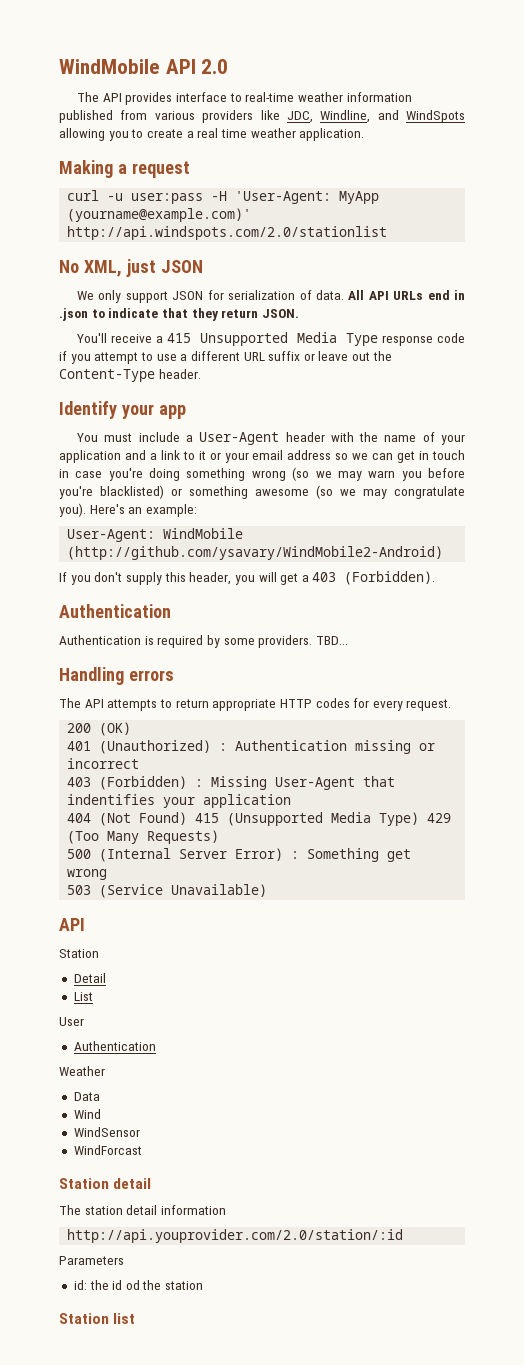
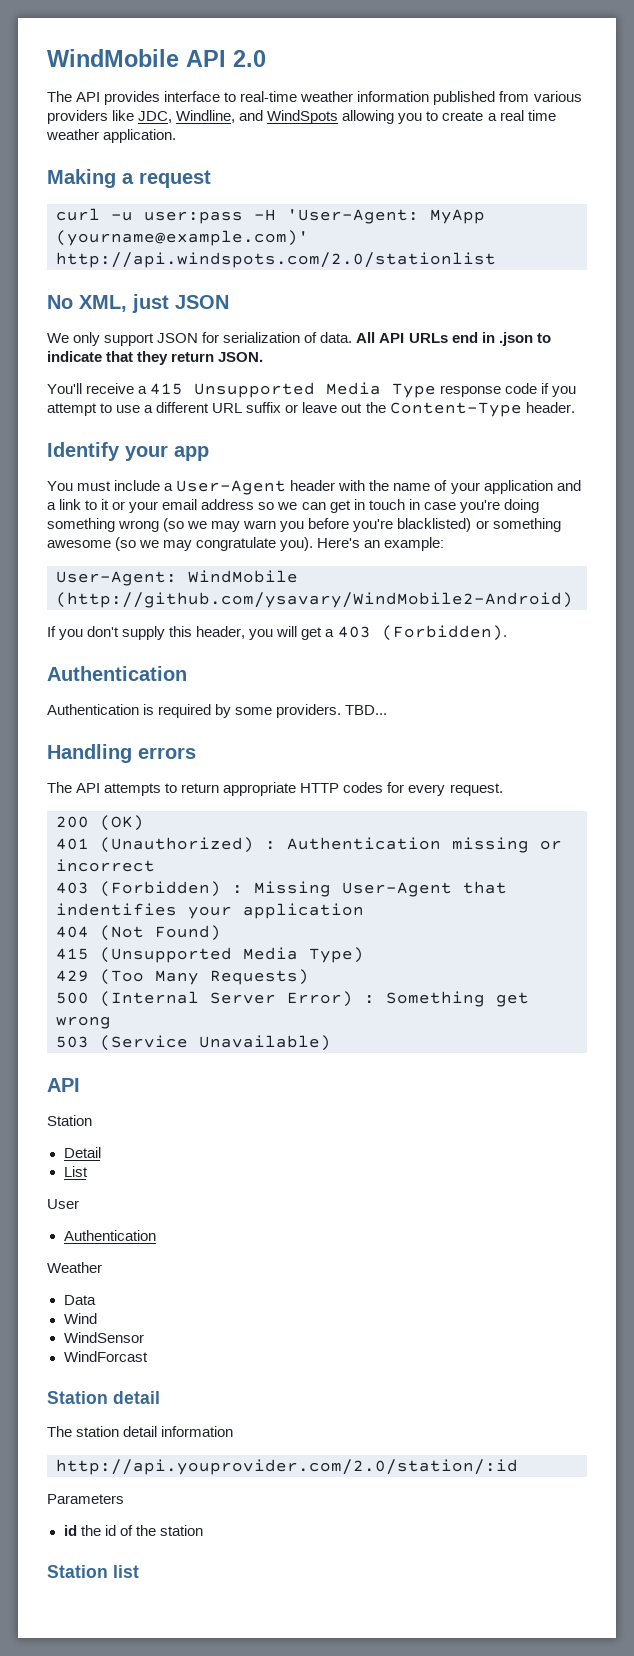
(188, 818) none -> (221, 933) //
(420, 819) none -> (364, 955) //
[73,1280,87,1290] id: -> [63,1525,77,1536] id
[125,1280,140,1290] od -> [119,1525,133,1536] of

